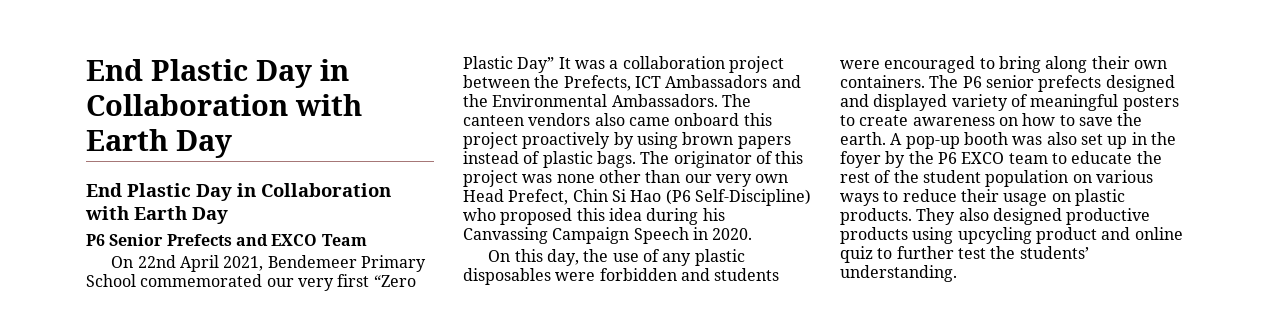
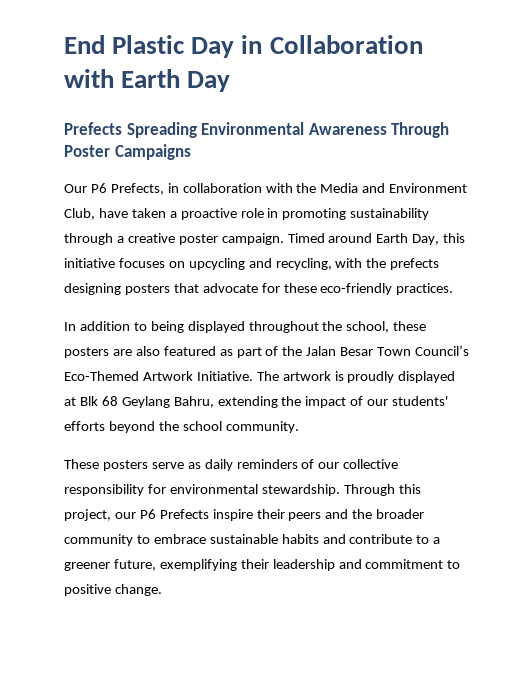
[86,59,349,88] [86,94,362,116] [86,129,232,158] [86,183,391,201] [85,206,228,224] [86,234,367,246] [111,255,427,272] [86,274,416,291] [463,56,784,73] [463,75,801,91] [463,94,751,107] [463,113,772,126] [463,132,791,149] [463,151,804,168] [463,170,789,187] [463,189,811,206] [463,208,725,225] [463,227,753,244] [488,249,745,266] [463,268,780,285] [840,56,1167,73] [840,75,1175,92] [840,94,1179,111] [840,113,1143,126] [840,132,1176,149] [840,151,1162,168] [840,170,1153,187] [840,189,1125,206] [840,208,1151,225] [840,227,1183,244] [840,246,1089,263] [840,265,957,282] End Plastic Day in Collaboration with Earth Day // End Plastic Day in Collaboration with Earth Day // P6 Senior Prefects and EXCO Team // On 22nd April 2021, Bendemeer Primary School commemorated our very first “Zero Plastic Day” It was a collaboration project between the Prefects, ICT Ambassadors and the Environmental Ambassadors. The canteen vendors also came onboard this project proactively by using brown papers instead of plastic bags. The originator of this project was none other than our very own Head Prefect, Chin Si Hao (P6 Self-Discipline) who proposed this idea during his Canvassing Campaign Speech in 2020. // On this day, the use of any plastic disposables were forbidden and students were encouraged to bring along their own containers. The P6 senior prefects designed and displayed variety of meaningful posters to create awareness on how to save the earth. A pop-up booth was also set up in the foyer by the P6 EXCO team to educate the rest of the student population on various ways to reduce their usage on plastic products. They also designed productive products using upcycling product and online quiz to further test the students’ understanding. -> [64,35,423,58] [64,69,231,92] [64,122,450,138] [64,144,191,160] [64,183,468,195] [64,208,430,220] [64,233,466,245] [64,258,440,270] [64,283,454,295] [64,321,427,333] [64,345,470,358] [64,371,456,383] [64,396,449,408] [64,421,299,433] [64,459,399,471] [64,484,421,496] [64,509,425,521] [64,534,441,546] [64,559,461,571] [64,584,162,596] End Plastic Day in Collaboration with Earth Day // Prefects Spreading Environmental Awareness Through Poster Campaigns // Our P6 Prefects, in collaboration with the Media and Environment Club, have taken a proactive role in promoting sustainability through a creative poster campaign. Timed around Earth Day, this initiative focuses on upcycling and recycling, with the prefects designing posters that advocate for these eco-friendly practices. // In addition to being displayed throughout the school, these posters are also featured as part of the Jalan Besar Town Council’s Eco-Themed Artwork Initiative. The artwork is proudly displayed at Blk 68 Geylang Bahru, extending the impact of our students' efforts beyond the school community. // These posters serve as daily reminders of our collective responsibility for environmental stewardship. Through this project, our P6 Prefects inspire their peers and the broader community to embrace sustainable habits and contribute to a greener future, exemplifying their leadership and commitment to positive change.

